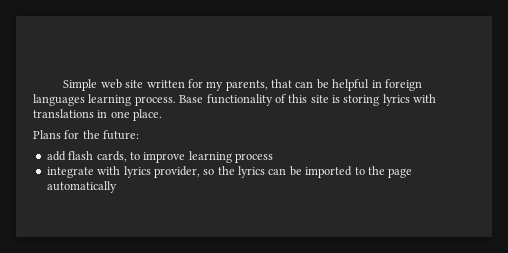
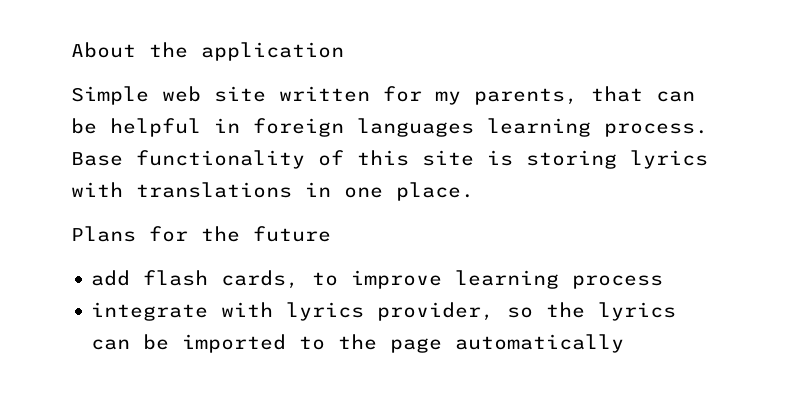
(63, 85) none -> [71,42,344,61] About the application //
[103,130,140,140] future: -> [253,226,331,242] future

